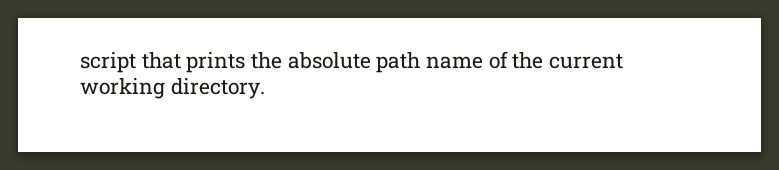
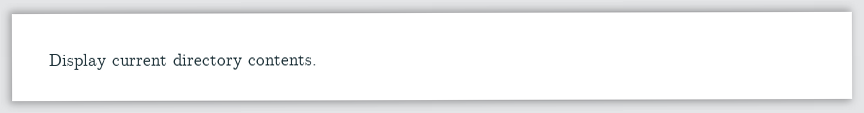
[80,51,624,73] [80,78,265,99] script that prints the absolute path name of the current working directory. -> [48,53,318,71] Display current directory contents.

